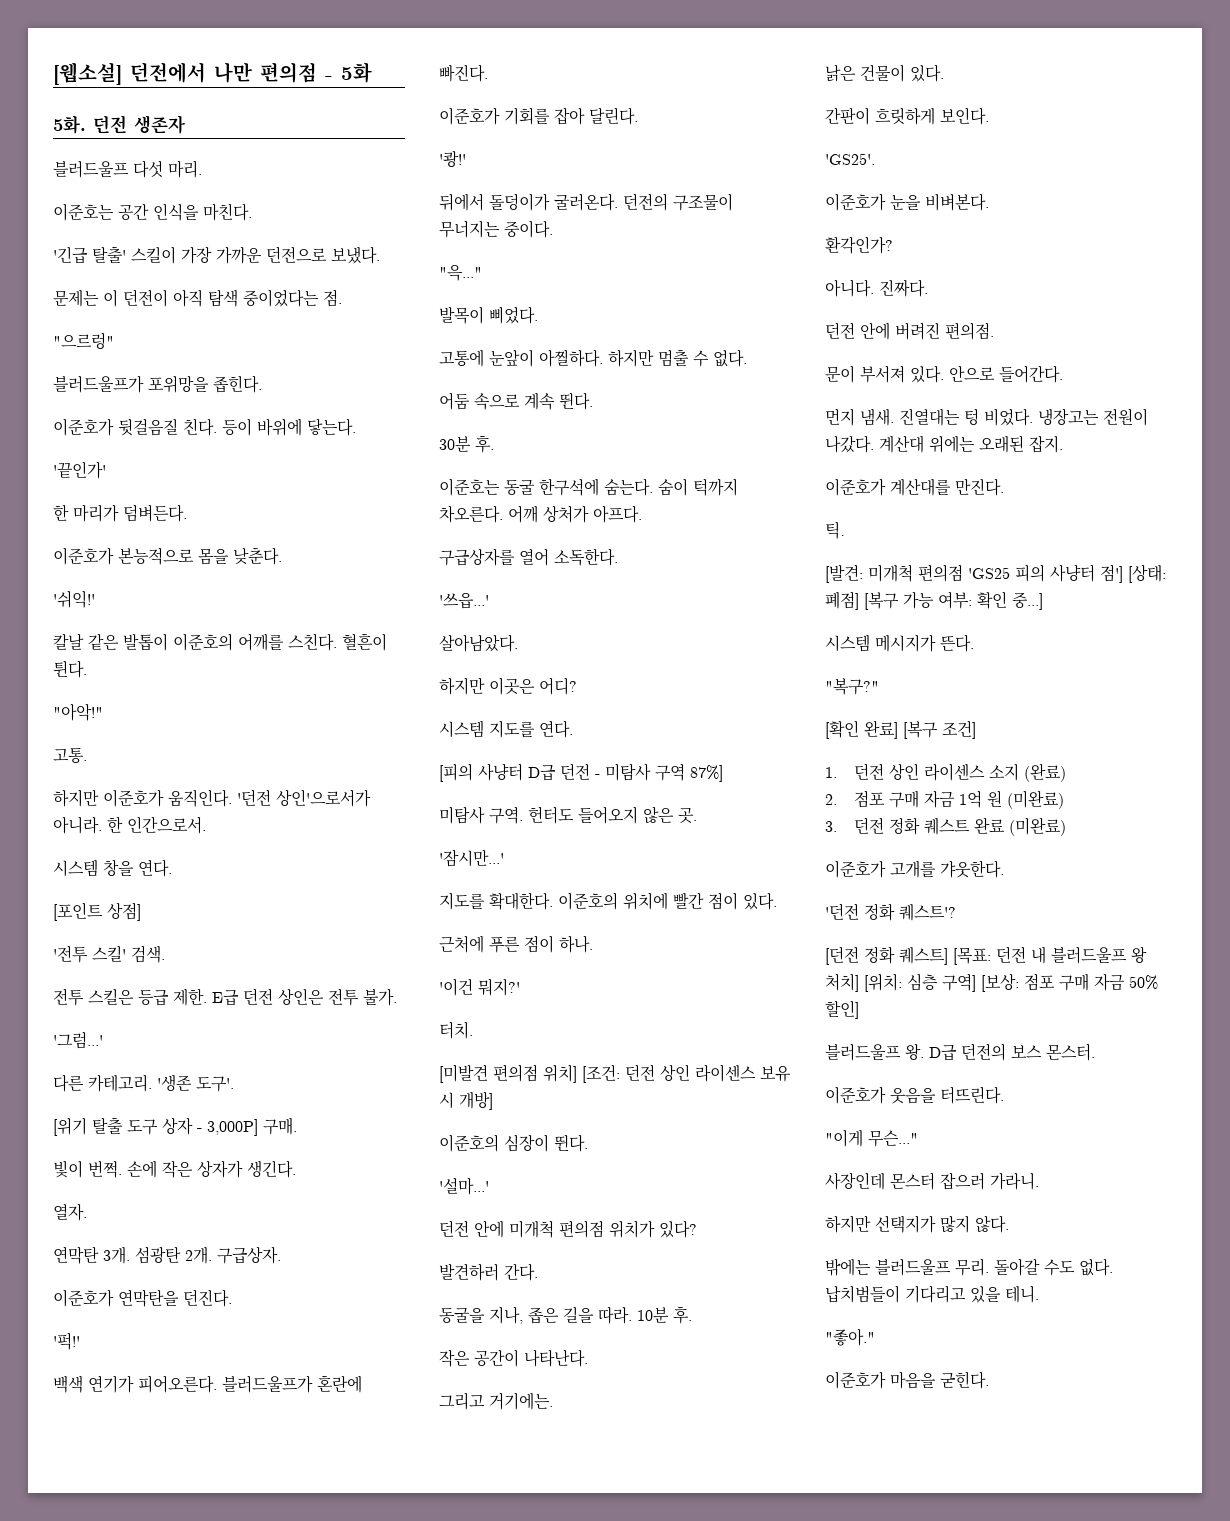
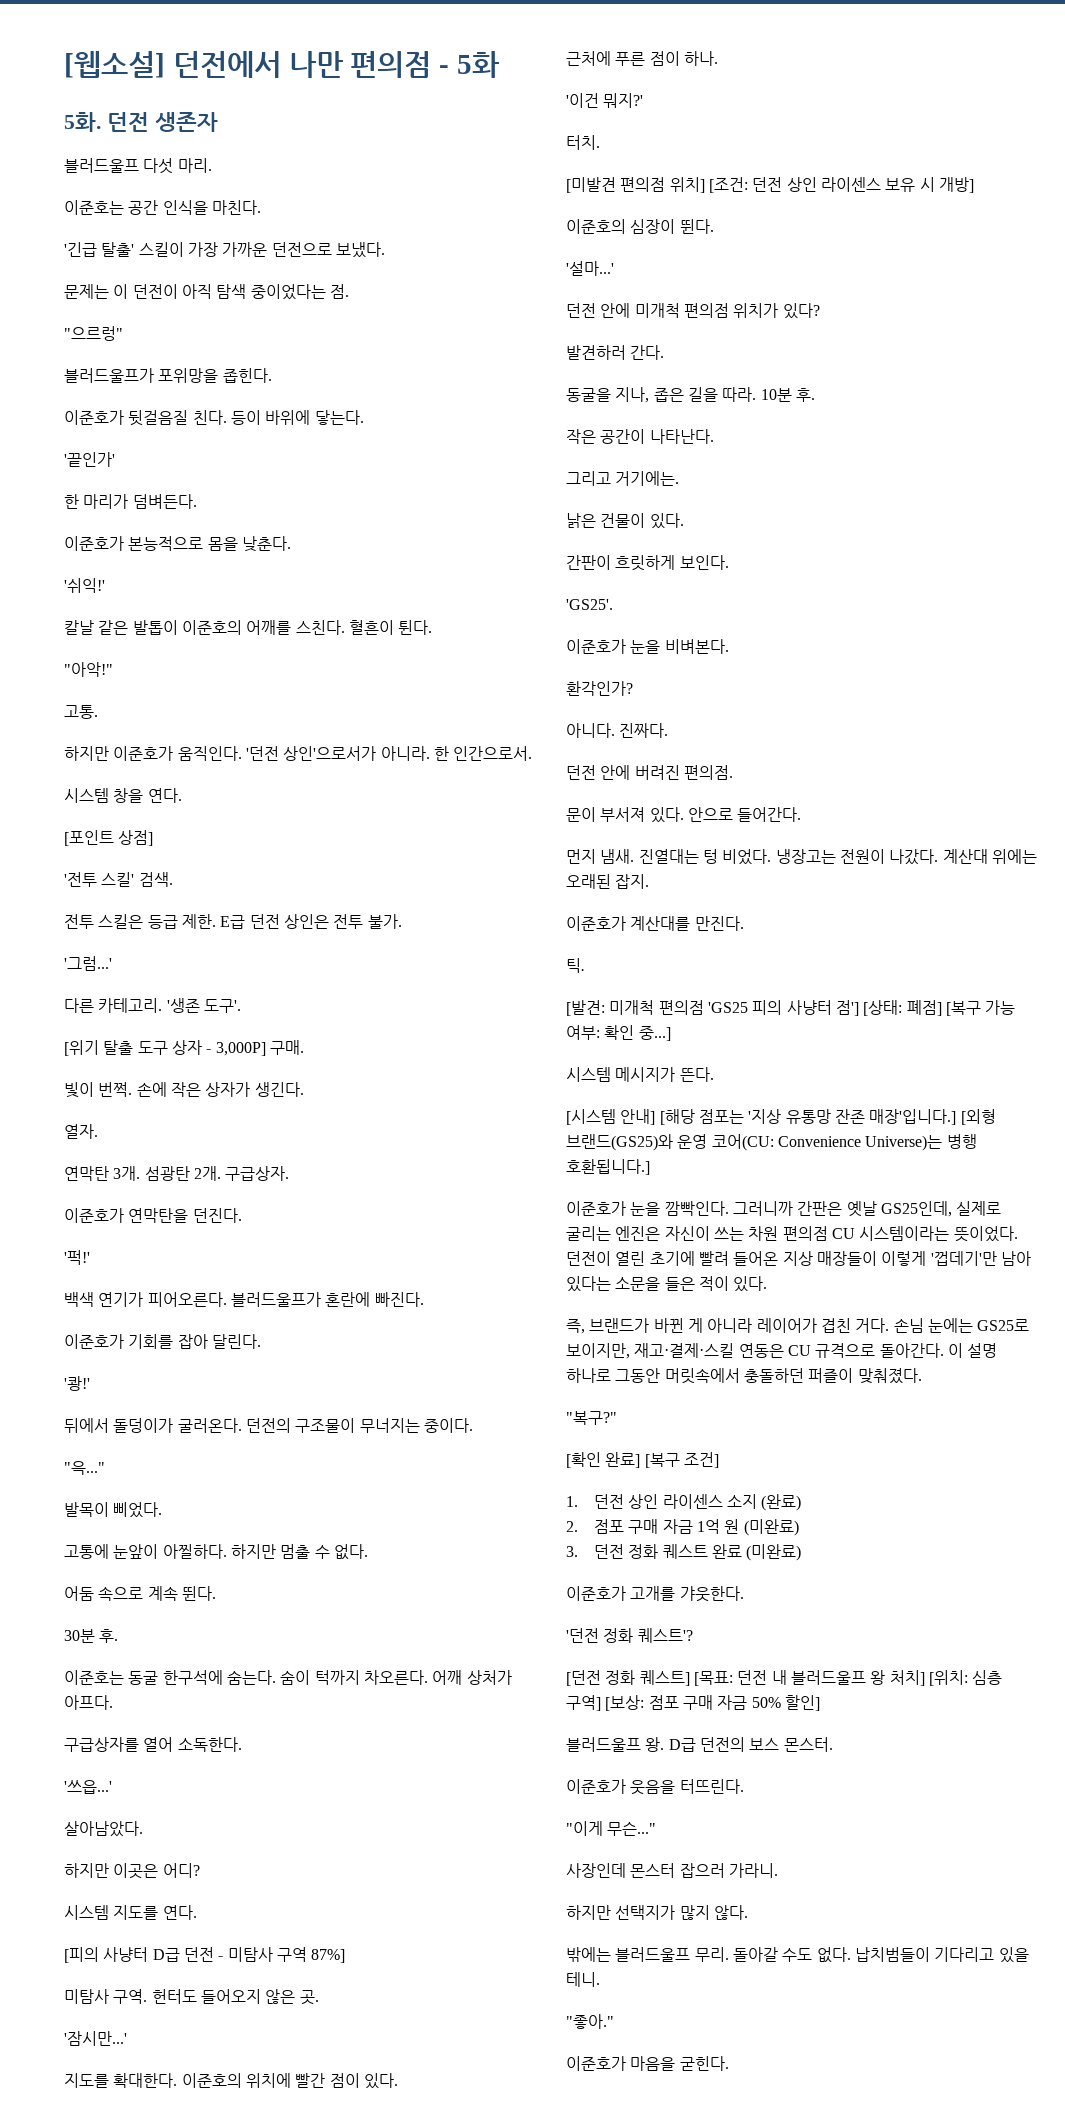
(974, 643) none -> [566,1109,996,1125] [566,1134,977,1151] [566,1159,650,1175] [566,1201,1002,1217] [566,1226,1018,1242] [566,1251,1031,1266] [566,1276,768,1292] [566,1318,1030,1334] [566,1343,998,1359] [566,1368,922,1384] // [시스템 안내] [해당 점포는 '지상 유통망 잔존 매장'입니다.] [외형 브랜드(GS25)와 운영 코어(CU: Convenience Universe)는 병행 호환됩니다.] // 이준호가 눈을 깜빡인다. 그러니까 간판은 옛날 GS25인데, 실제로 굴리는 엔진은 자신이 쓰는 차원 편의점 CU 시스템이라는 뜻이었다. 던전이 열린 초기에 빨려 들어온 지상 매장들이 이렇게 '껍데기'만 남아 있다는 소문을 들은 적이 있다. // 즉, 브랜드가 바뀐 게 아니라 레이어가 겹친 거다. 손님 눈에는 GS25로 보이지만, 재고·결제·스킬 연동은 CU 규격으로 돌아간다. 이 설명 하나로 그동안 머릿속에서 충돌하던 퍼즐이 맞춰졌다.

